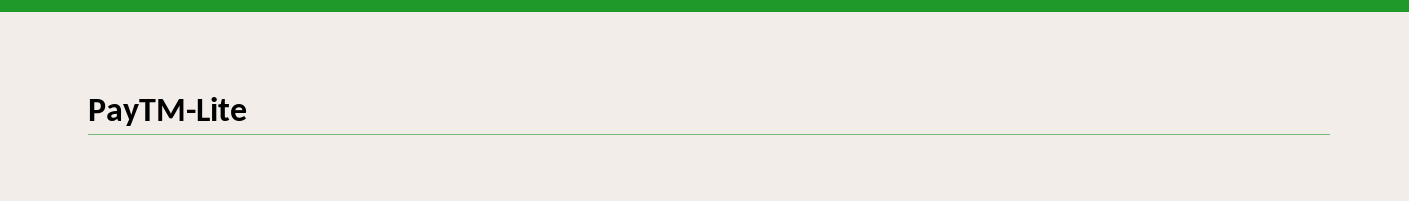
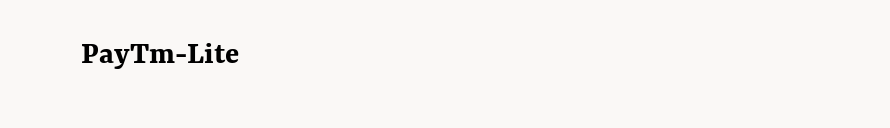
[88,97,247,126] PayTM-Lite -> [81,43,239,69] PayTm-Lite

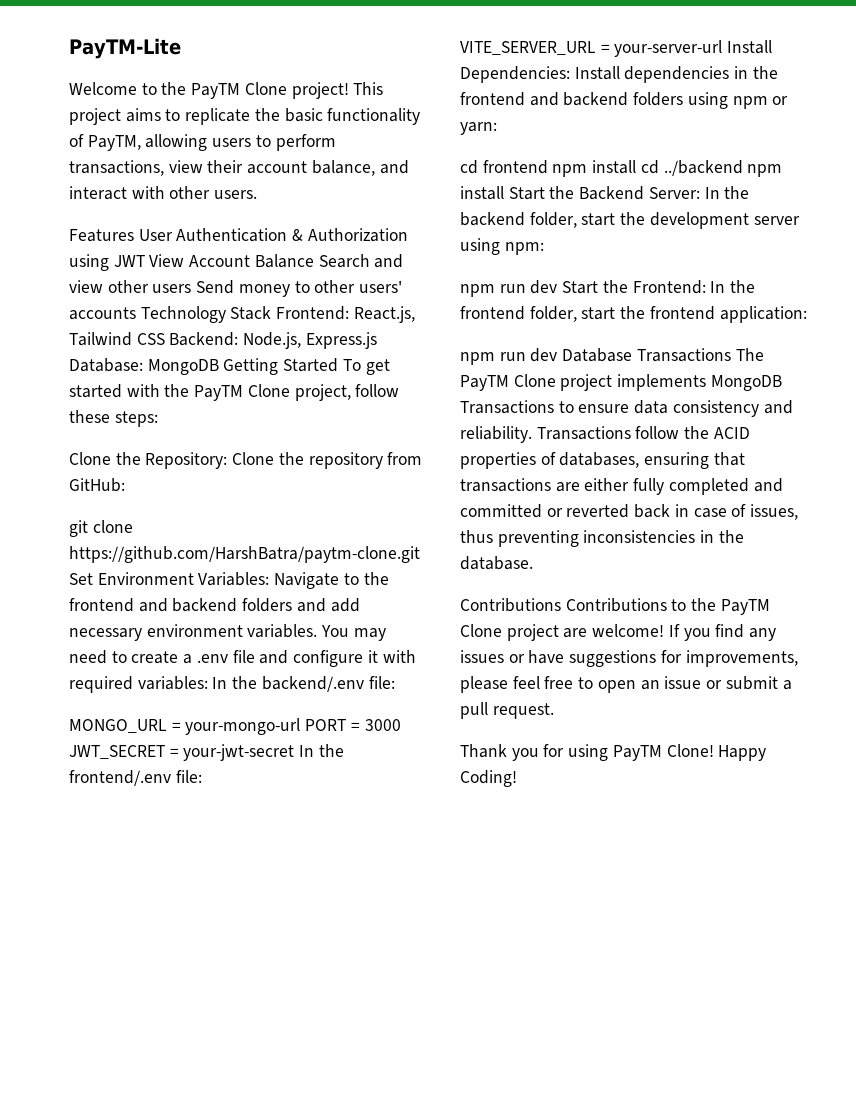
[81,43,239,69] PayTm-Lite -> [69,38,181,59] [69,82,384,99] [69,108,421,125] [69,134,336,151] [69,160,409,176] [69,186,258,200] [69,228,408,242] [69,254,404,271] [69,280,403,297] [69,306,415,323] [69,332,377,349] [69,358,390,375] [69,384,400,401] [69,410,158,427] [69,452,423,469] [69,478,125,492] [69,520,133,537] [69,546,420,563] [69,572,389,589] [69,598,360,612] [69,624,386,641] [69,650,416,667] [69,676,395,693] [69,718,401,735] [69,744,344,761] [69,770,202,786] [460,40,773,57] [460,66,778,83] [460,92,789,109] [460,122,497,135] [460,160,783,177] [460,186,750,200] [460,212,800,229] [460,238,544,255] [460,280,756,297] [460,306,807,323] [460,348,764,365] [460,374,782,391] [460,400,793,417] [460,426,750,443] [460,452,745,469] [460,478,783,495] [460,504,799,520] [460,530,744,547] [460,556,533,570] [460,598,770,615] [460,624,777,641] [460,650,798,667] [460,676,792,693] [460,702,554,719] [460,744,767,761] [460,770,517,787] PayTM-Lite // Welcome to the PayTM Clone project! This project aims to replicate the basic functionality of PayTM, allowing users to perform transactions, view their account balance, and interact with other users. // Features User Authentication & Authorization using JWT View Account Balance Search and view other users Send money to other users' accounts Technology Stack Frontend: React.js, Tailwind CSS Backend: Node.js, Express.js Database: MongoDB Getting Started To get started with the PayTM Clone project, follow these steps: // Clone the Repository: Clone the repository from GitHub: // git clone https://github.com/HarshBatra/paytm-clone.git Set Environment Variables: Navigate to the frontend and backend folders and add necessary environment variables. You may need to create a .env file and configure it with required variables: In the backend/.env file: // MONGO_URL = your-mongo-url PORT = 3000 JWT_SECRET = your-jwt-secret In the frontend/.env file: // VITE_SERVER_URL = your-server-url Install Dependencies: Install dependencies in the frontend and backend folders using npm or yarn: // cd frontend npm install cd ../backend npm install Start the Backend Server: In the backend folder, start the development server using npm: // npm run dev Start the Frontend: In the frontend folder, start the frontend application: // npm run dev Database Transactions The PayTM Clone project implements MongoDB Transactions to ensure data consistency and reliability. Transactions follow the ACID properties of databases, ensuring that transactions are either fully completed and committed or reverted back in case of issues, thus preventing inconsistencies in the database. // Contributions Contributions to the PayTM Clone project are welcome! If you find any issues or have suggestions for improvements, please feel free to open an issue or submit a pull request. // Thank you for using PayTM Clone! Happy Coding!

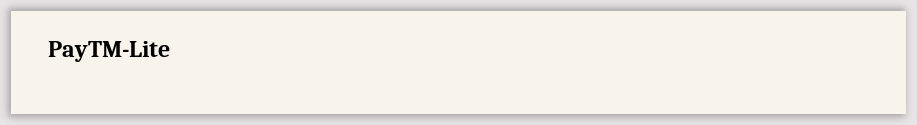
[69,82,384,99] [69,108,421,125] [69,134,336,151] [69,160,409,176] [69,186,258,200] [69,228,408,242] [69,254,404,271] [69,280,403,297] [69,306,415,323] [69,332,377,349] [69,358,390,375] [69,384,400,401] [69,410,158,427] [69,452,423,469] [69,478,125,492] [69,520,133,537] [69,546,420,563] [69,572,389,589] [69,598,360,612] [69,624,386,641] [69,650,416,667] [69,676,395,693] [69,718,401,735] [69,744,344,761] [69,770,202,786] [460,40,773,57] [460,66,778,83] [460,92,789,109] [460,122,497,135] [460,160,783,177] [460,186,750,200] [460,212,800,229] [460,238,544,255] [460,280,756,297] [460,306,807,323] [460,348,764,365] [460,374,782,391] [460,400,793,417] [460,426,750,443] [460,452,745,469] [460,478,783,495] [460,504,799,520] [460,530,744,547] [460,556,533,570] [460,598,770,615] [460,624,777,641] [460,650,798,667] [460,676,792,693] [460,702,554,719] [460,744,767,761] [460,770,517,787] // Welcome to the PayTM Clone project! This project aims to replicate the basic functionality of PayTM, allowing users to perform transactions, view their account balance, and interact with other users. // Features User Authentication & Authorization using JWT View Account Balance Search and view other users Send money to other users' accounts Technology Stack Frontend: React.js, Tailwind CSS Backend: Node.js, Express.js Database: MongoDB Getting Started To get started with the PayTM Clone project, follow these steps: // Clone the Repository: Clone the repository from GitHub: // git clone https://github.com/HarshBatra/paytm-clone.git Set Environment Variables: Navigate to the frontend and backend folders and add necessary environment variables. You may need to create a .env file and configure it with required variables: In the backend/.env file: // MONGO_URL = your-mongo-url PORT = 3000 JWT_SECRET = your-jwt-secret In the frontend/.env file: // VITE_SERVER_URL = your-server-url Install Dependencies: Install dependencies in the frontend and backend folders using npm or yarn: // cd frontend npm install cd ../backend npm install Start the Backend Server: In the backend folder, start the development server using npm: // npm run dev Start the Frontend: In the frontend folder, start the frontend application: // npm run dev Database Transactions The PayTM Clone project implements MongoDB Transactions to ensure data consistency and reliability. Transactions follow the ACID properties of databases, ensuring that transactions are either fully completed and committed or reverted back in case of issues, thus preventing inconsistencies in the database. // Contributions Contributions to the PayTM Clone project are welcome! If you find any issues or have suggestions for improvements, please feel free to open an issue or submit a pull request. // Thank you for using PayTM Clone! Happy Coding! -> (170, 51) none

